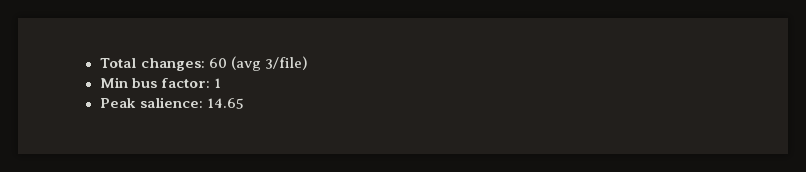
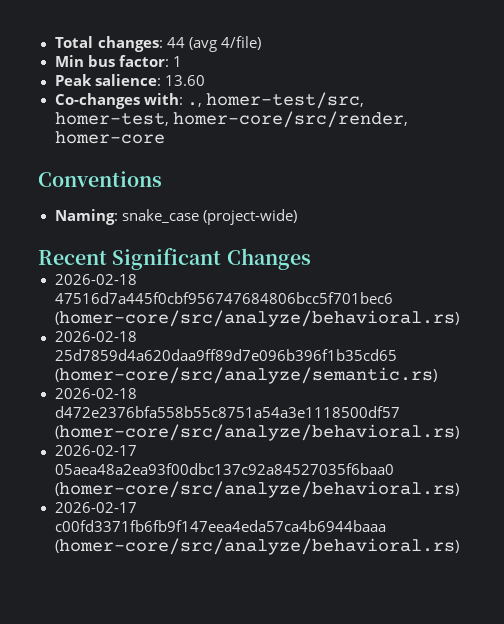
[208,56,308,71] 60 (avg 3/file) -> [166,36,261,52] 44 (avg 4/file)
[206,98,244,109] 14.65 -> [164,75,205,86] [54,92,364,109] [54,111,408,128] [54,131,165,144] [38,171,162,187] [54,209,297,225] [38,248,311,270] [54,274,137,285] [54,292,393,304] [54,310,459,327] [54,331,137,342] [54,349,397,361] [54,367,437,384] [54,388,137,399] [54,406,400,418] [54,424,459,441] [54,445,137,456] [54,463,394,475] [54,481,459,498] [54,502,137,513] [54,520,386,532] [54,538,459,555] 13.60 // Co-changes with: ., homer-test/src, homer-test, homer-core/src/render, homer-core // Conventions // Naming: snake_case (project-wide) // Recent Significant Changes // 2026-02-18 47516d7a445f0cbf956747684806bcc5f701bec6 (homer-core/src/analyze/behavioral.rs) // 2026-02-18 25d7859d4a620daa9ff89d7e096b396f1b35cd65 (homer-core/src/analyze/semantic.rs) // 2026-02-18 d472e2376bfa558b55c8751a54a3e1118500df57 (homer-core/src/analyze/behavioral.rs) // 2026-02-17 05aea48a2ea93f00dbc137c92a84527035f6baa0 (homer-core/src/analyze/behavioral.rs) // 2026-02-17 c00fd3371fb6fb9f147eea4eda57ca4b6944baaa (homer-core/src/analyze/behavioral.rs)

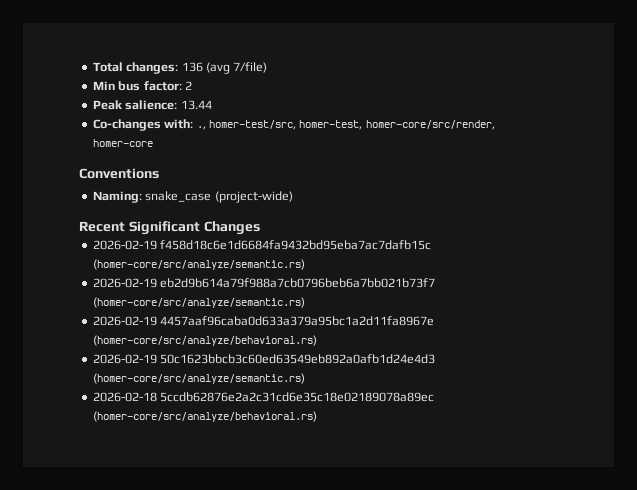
[166,36,261,52] 44 (avg 4/file) -> [181,62,268,74] 136 (avg 7/file)
[172,56,182,67] 1 -> [184,81,192,90] 2
[164,75,205,86] 13.60 -> [180,100,212,110] 13.44
[54,274,137,285] [54,292,393,304] [54,310,459,327] [54,331,137,342] [54,349,397,361] 2026-02-18 47516d7a445f0cbf956747684806bcc5f701bec6 (homer-core/src/analyze/behavioral.rs) // 2026-02-18 25d7859d4a620daa9ff89d7e096b396f1b35cd65 -> [92,240,432,250] [92,259,305,270] [92,278,436,288] [92,297,305,308] [92,316,435,326] [92,335,317,346] [92,354,436,364] 2026-02-19 f458d18c6e1d6684fa9432bd95eba7ac7dafb15c (homer-core/src/analyze/semantic.rs) // 2026-02-19 eb2d9b614a79f988a7cb0796beb6a7bb021b73f7 (homer-core/src/analyze/semantic.rs) // 2026-02-19 4457aaf96caba0d633a379a95bc1a2d11fa8967e (homer-core/src/analyze/behavioral.rs) // 2026-02-19 50c1623bbcb3c60ed63549eb892a0afb1d24e4d3
[54,406,400,418] [54,424,459,441] [54,445,137,456] [54,463,394,475] [54,481,459,498] [54,502,137,513] [54,520,386,532] [54,538,459,555] d472e2376bfa558b55c8751a54a3e1118500df57 (homer-core/src/analyze/behavioral.rs) // 2026-02-17 05aea48a2ea93f00dbc137c92a84527035f6baa0 (homer-core/src/analyze/behavioral.rs) // 2026-02-17 c00fd3371fb6fb9f147eea4eda57ca4b6944baaa (homer-core/src/analyze/behavioral.rs) -> [160,392,435,402] [92,411,317,422] 5ccdb62876e2a2c31cd6e35c18e02189078a89ec (homer-core/src/analyze/behavioral.rs)

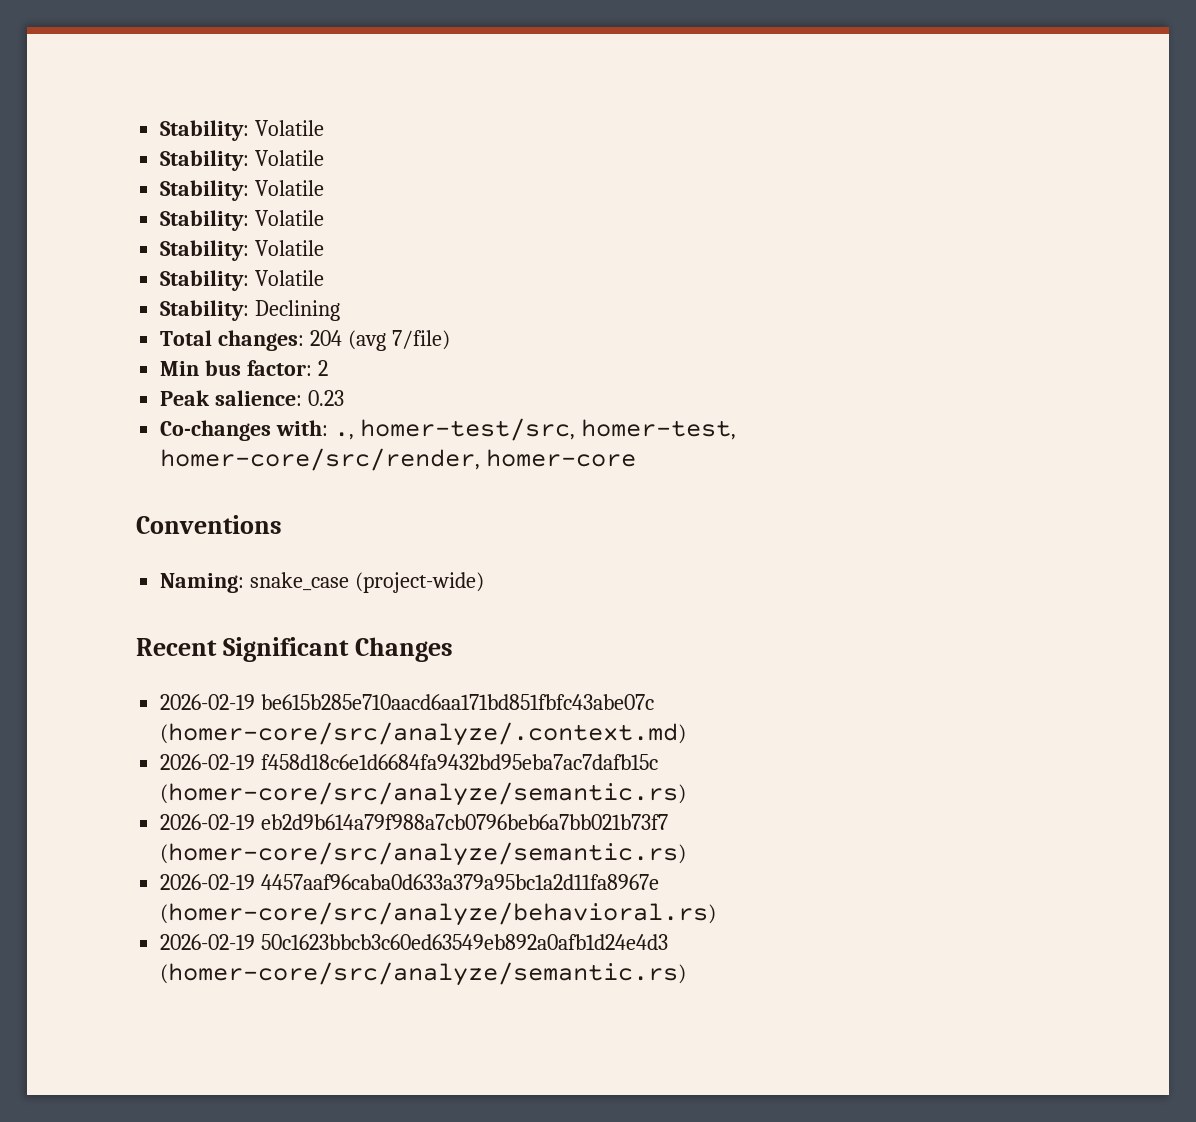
(92, 67) none -> [160,120,325,141] [160,150,325,171] [160,180,325,201] [160,210,325,231] [160,240,325,261] [160,270,325,291] [160,300,341,321] Stability: Volatile // Stability: Volatile // Stability: Volatile // Stability: Volatile // Stability: Volatile // Stability: Volatile // Stability: Declining //
[181,62,203,72] 136 -> [310,330,343,346] 204
[180,100,212,110] 13.44 -> [308,390,345,406] 0.23
(260, 228) none -> [160,694,655,710] [160,722,687,746] // 2026-02-19 be615b285e710aacd6aa171bd851fbfc43abe07c (homer-core/src/analyze/.context.md)
[92,392,435,402] [92,411,317,422] // 2026-02-18 5ccdb62876e2a2c31cd6e35c18e02189078a89ec (homer-core/src/analyze/behavioral.rs) -> (687, 974) none

